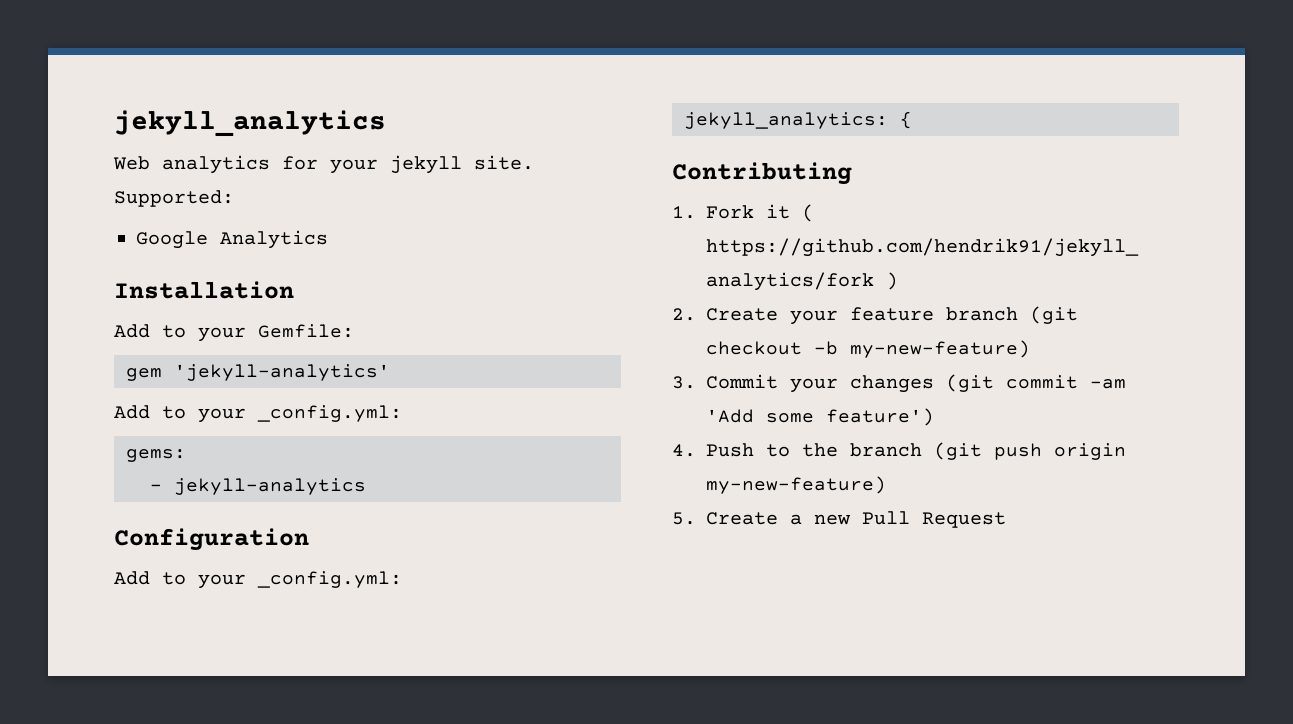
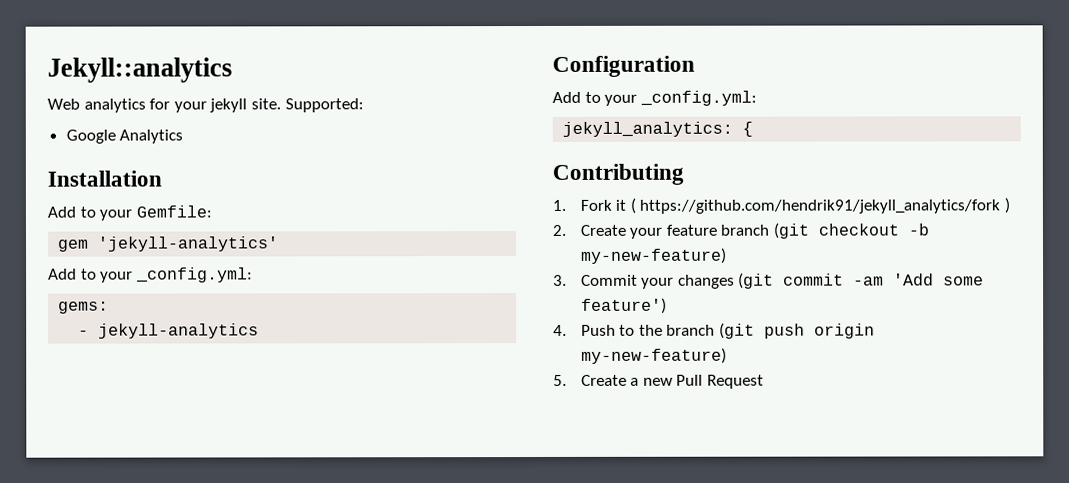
[114,110,386,137] jekyll_analytics -> [47,57,232,83] Jekyll::analytics

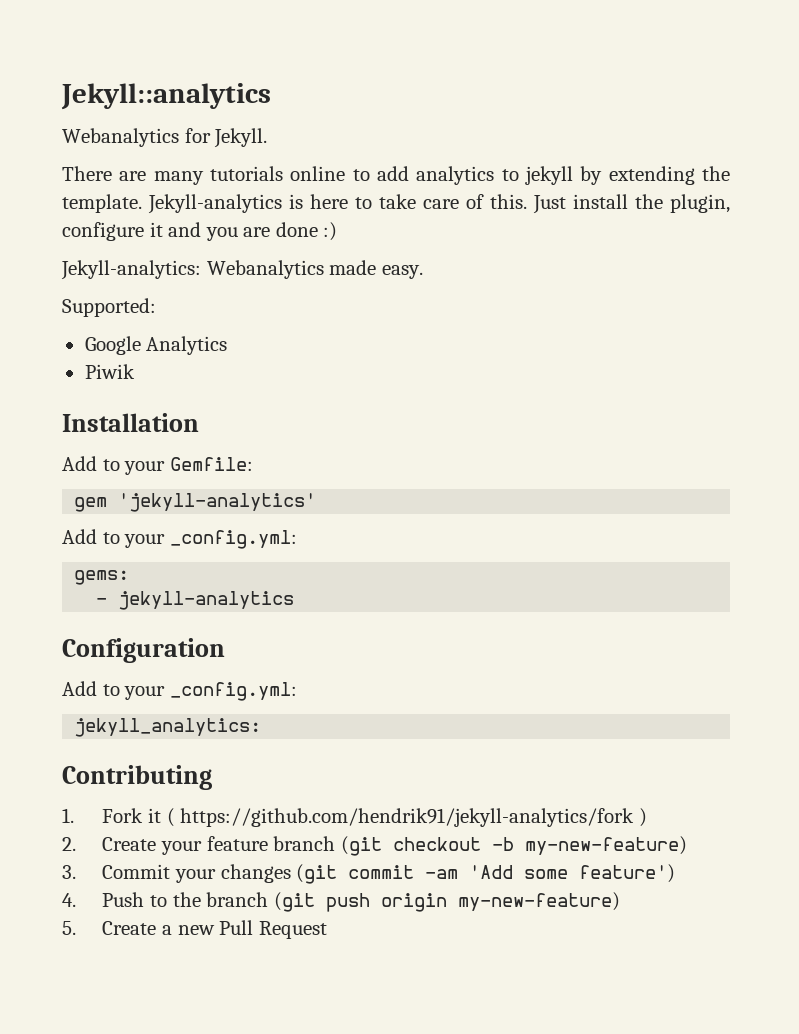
[47,98,281,113] Web analytics for your jekyll site. -> [62,128,268,148] [62,166,730,185] [62,194,730,214] [62,222,338,241] [61,260,423,280] Webanalytics for Jekyll. // There are many tutorials online to add analytics to jekyll by extending the template. Jekyll-analytics is here to take care of this. Just install the plugin, configure it and you are done :) // Jekyll-analytics: Webanalytics made easy. //
(184, 136) none -> [84,364,135,379] // Piwik
[742,121,754,137] { -> (262, 727) none
[639,199,1001,214] https://github.com/hendrik91/jekyll_analytics/fork -> [180,808,635,827] https://github.com/hendrik91/jekyll-analytics/fork

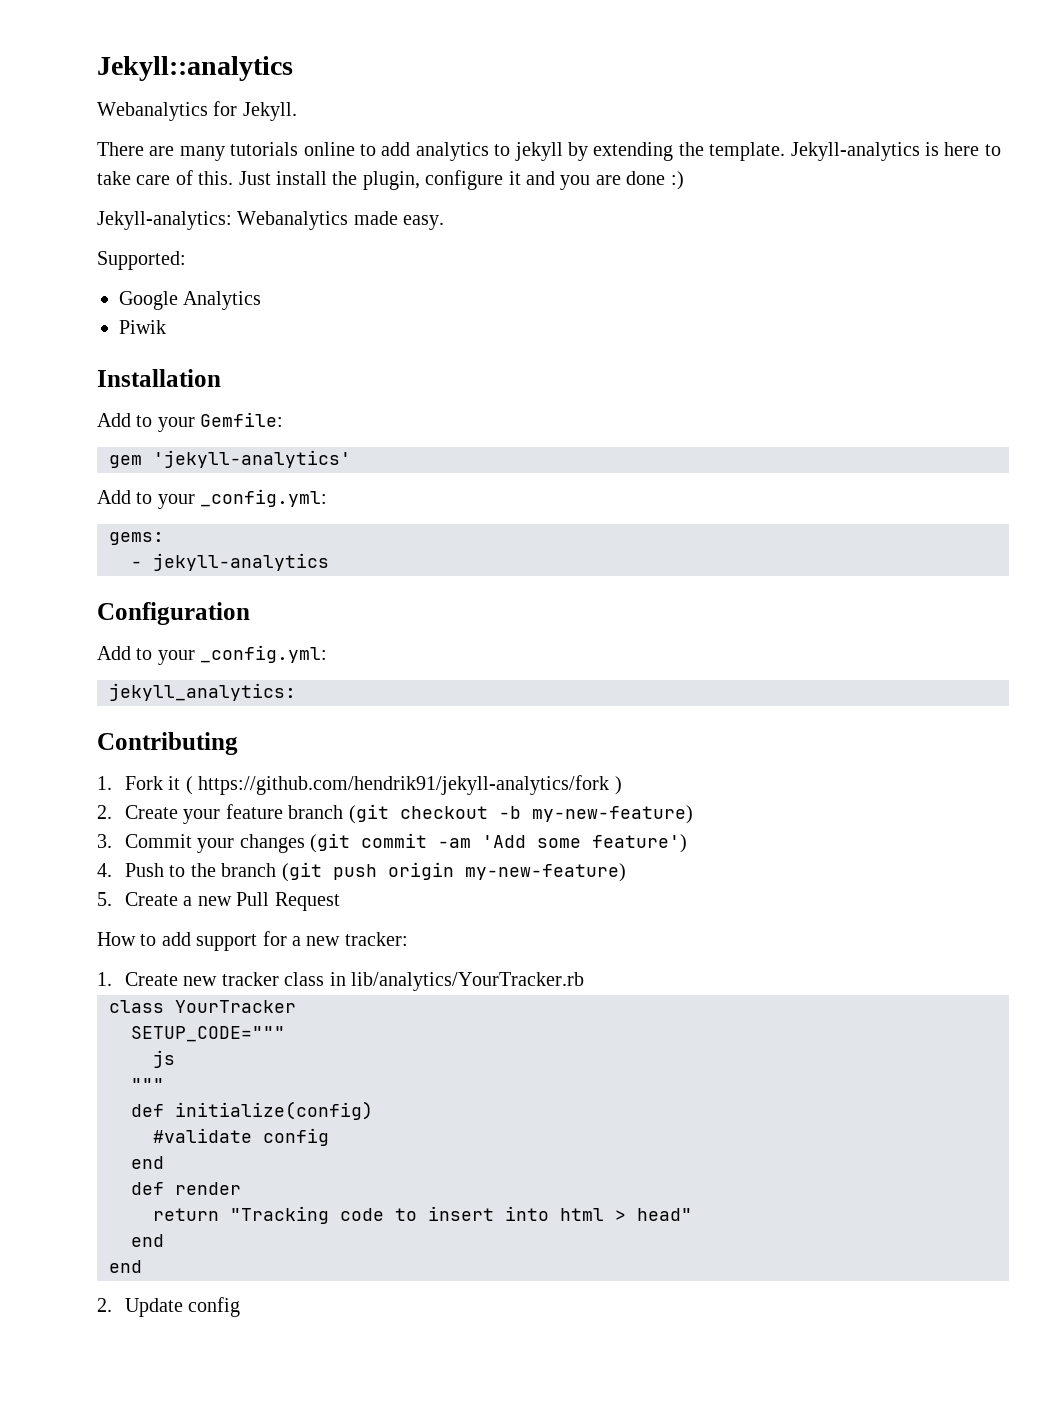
(327, 930) none -> [97,931,408,951] [97,972,584,991] [109,1000,296,1013] [131,1026,285,1042] [153,1050,175,1068] [131,1078,164,1091] [131,1101,373,1120] [153,1128,329,1146] [131,1156,164,1169] [131,1182,241,1195] [153,1206,692,1224] [131,1234,164,1247] [109,1260,142,1273] [97,1297,241,1317] // How to add support for a new tracker: // 1. Create new tracker class in lib/analytics/YourTracker.rb // class YourTracker // SETUP_CODE=""" // js // """ // def initialize(config) // #validate config // end // def render // return "Tracking code to insert into html > head" // end // end // 2. Update config

